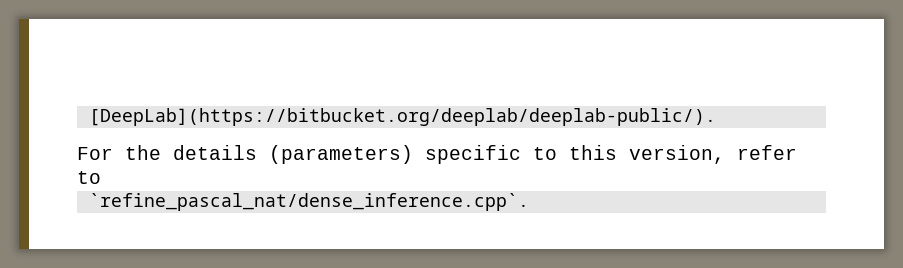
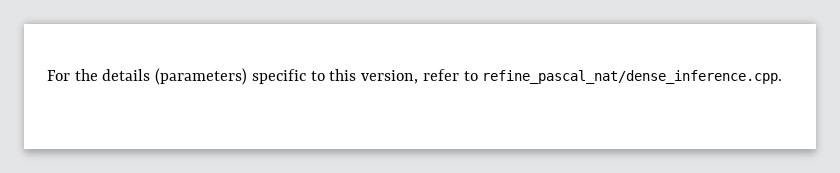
[88,108,716,126] [DeepLab](https://bitbucket.org/deeplab/deeplab-public/). // -> (47, 75) none
[88,193,529,211] // `refine_pascal_nat/dense_inference.cpp`. -> [482,70,783,84] refine_pascal_nat/dense_inference.cpp.

